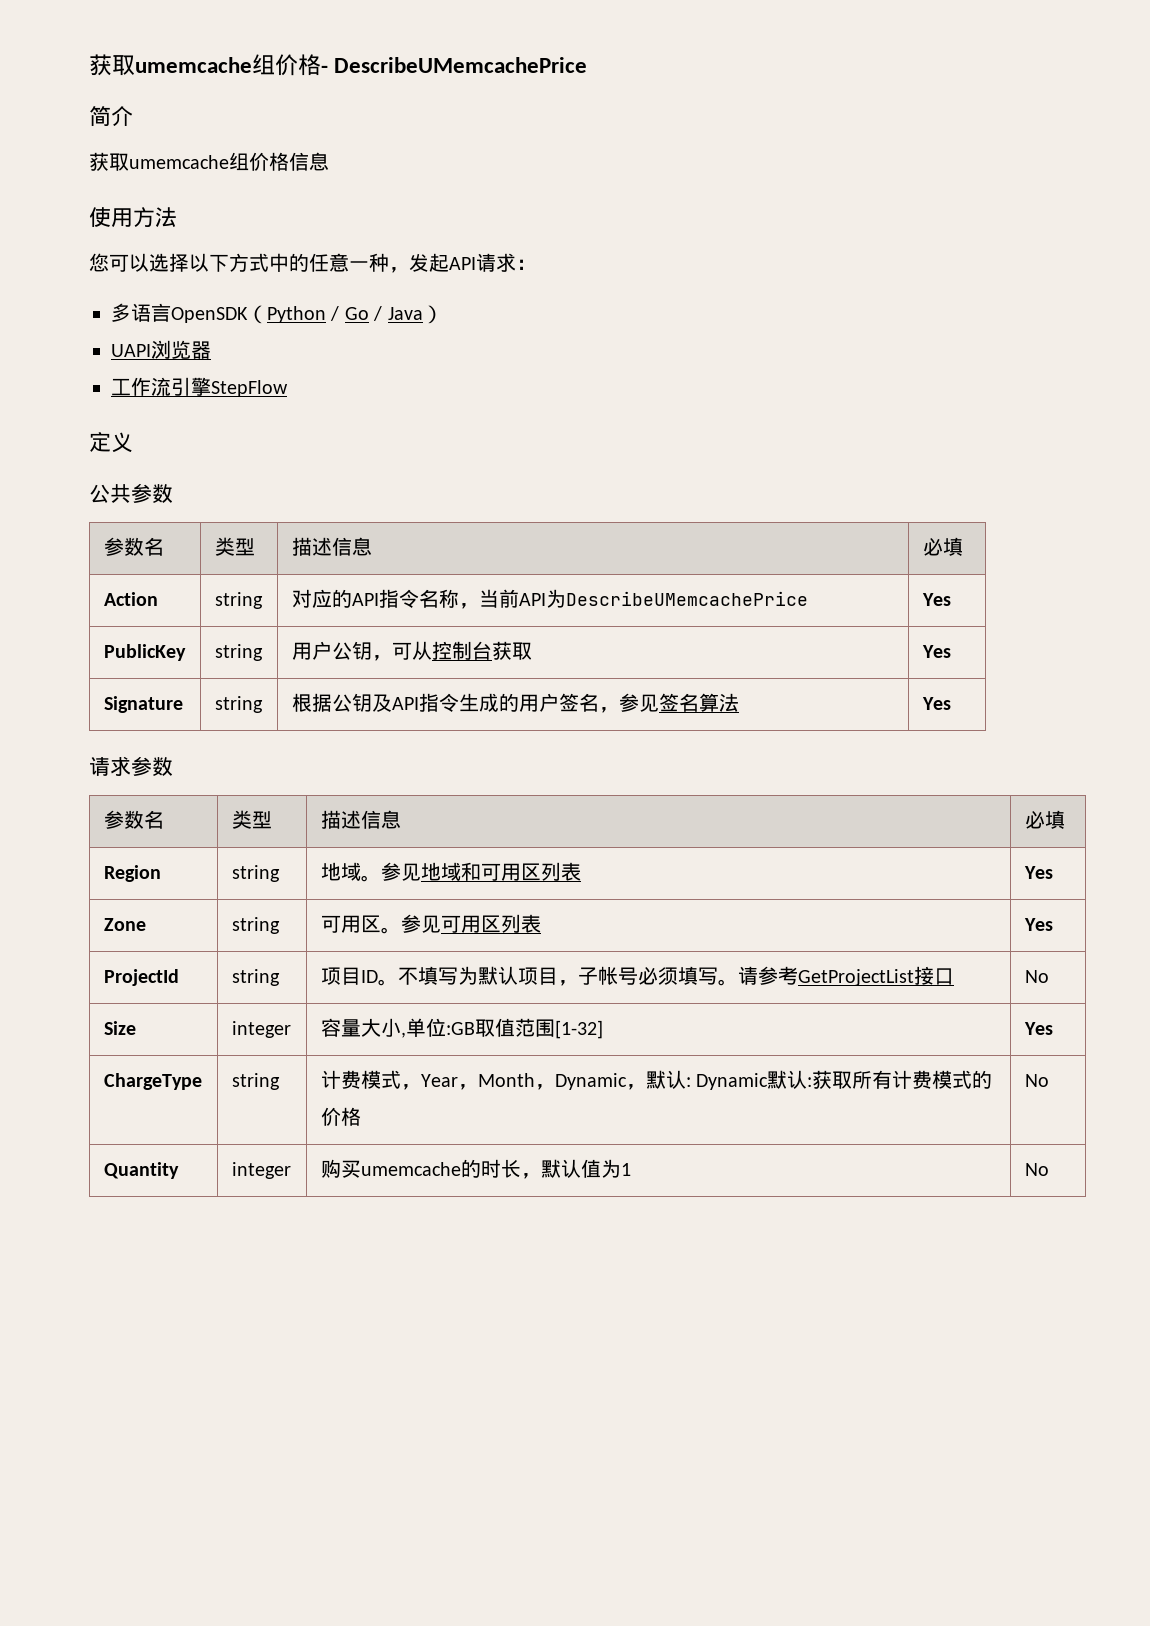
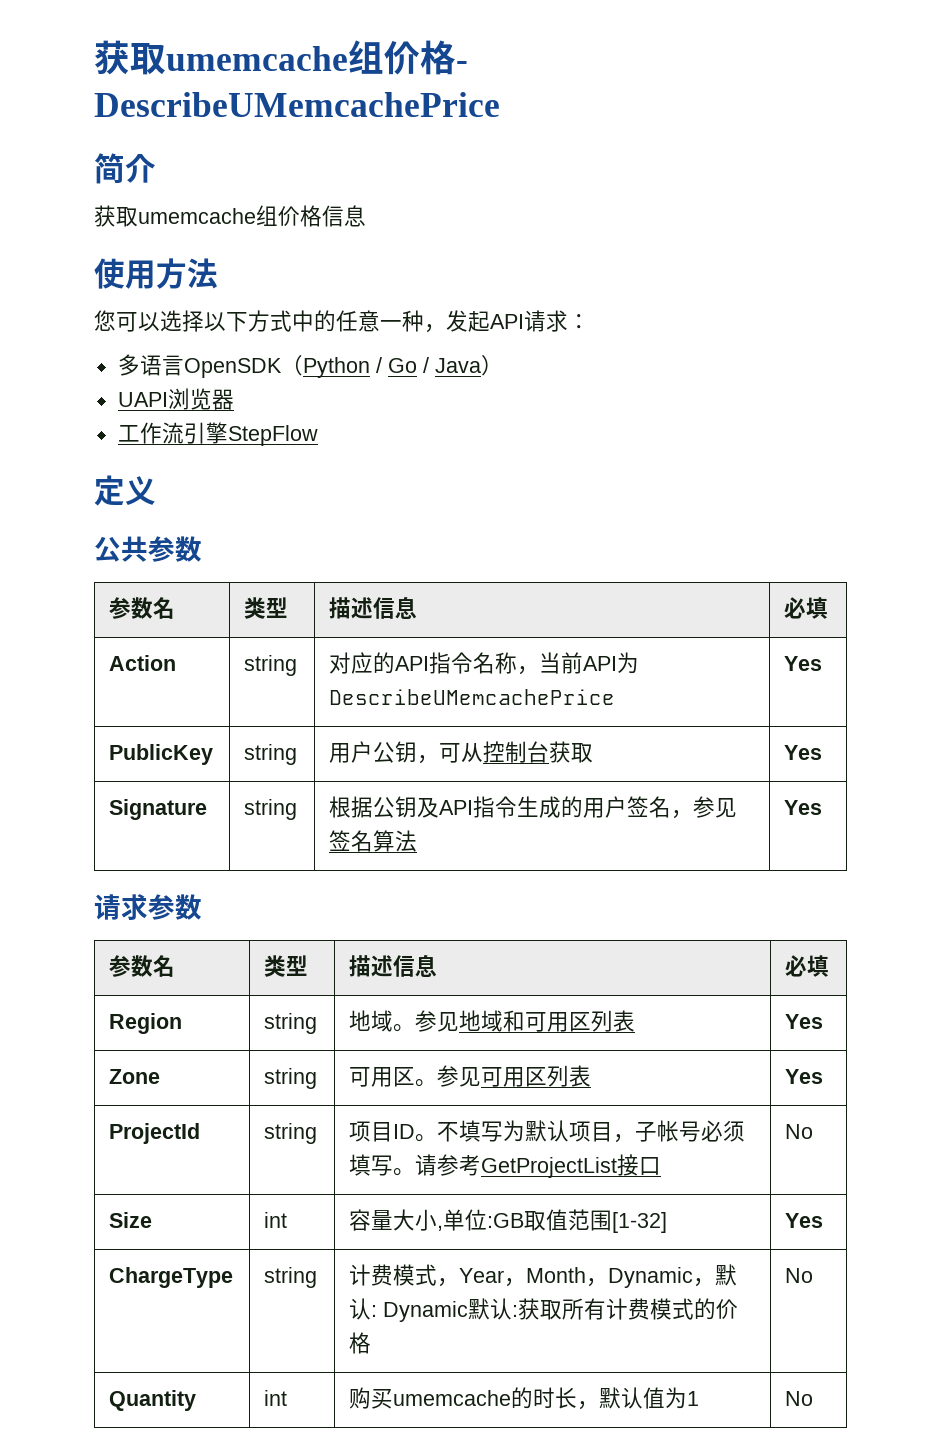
[231,1021,291,1038] integer -> [264,1212,288,1228] int
[231,1162,291,1179] integer -> [264,1390,288,1406] int

